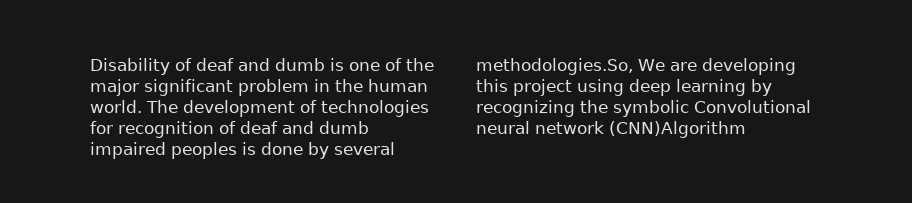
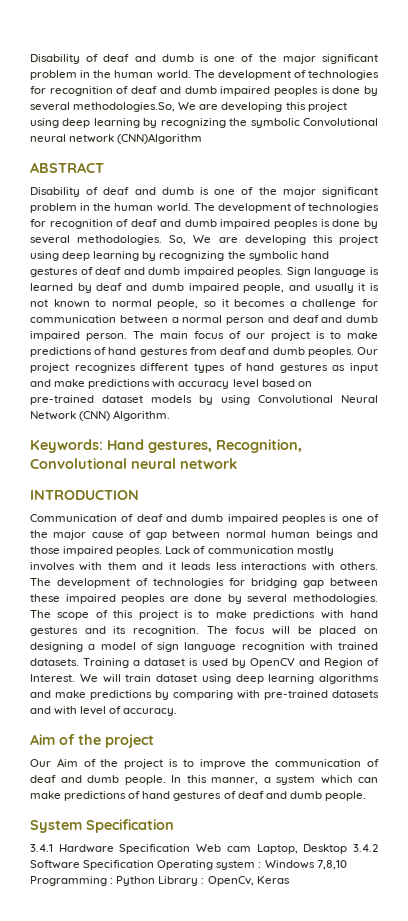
(746, 129) none -> [30,162,104,173] [30,187,378,197] [30,203,379,213] [30,219,378,229] [30,235,378,245] [30,251,329,261] [30,267,379,277] [30,283,379,293] [30,299,378,309] [30,315,378,325] [30,331,378,341] [30,347,379,357] [30,363,378,373] [30,379,312,389] [30,395,378,405] [30,410,171,421] [30,439,302,453] [30,458,237,469] [30,490,139,500] [30,514,379,524] [30,530,378,540] [30,546,334,556] [30,562,379,571] [30,578,378,588] [30,594,378,604] [30,610,378,620] [30,626,379,636] [30,642,378,652] [30,658,379,668] [30,674,379,684] [30,690,379,700] [30,706,178,716] [30,734,154,748] [30,758,380,769] [30,775,378,785] [30,791,366,801] [30,819,174,833] [30,844,378,854] [30,860,347,870] [30,876,290,886] // ABSTRACT // Disability of deaf and dumb is one of the major significant problem in the human world. The development of technologies for recognition of deaf and dumb impaired peoples is done by several methodologies. So, We are developing this project using deep learning by recognizing the symbolic hand gestures of deaf and dumb impaired peoples. Sign language is learned by deaf and dumb impaired people, and usually it is not known to normal people, so it becomes a challenge for communication between a normal person and deaf and dumb impaired person. The main focus of our project is to make predictions of hand gestures from deaf and dumb peoples. Our project recognizes different types of hand gestures as input and make predictions with accuracy level based on pre-trained dataset models by using Convolutional Neural Network (CNN) Algorithm. // Keywords: Hand gestures, Recognition, Convolutional neural network // INTRODUCTION // Communication of deaf and dumb impaired peoples is one of the major cause of gap between normal human beings and those impaired peoples. Lack of communication mostly involves with them and it leads less interactions with others. The development of technologies for bridging gap between these impaired peoples are done by several methodologies. The scope of this project is to make predictions with hand gestures and its recognition. The focus will be placed on designing a model of sign language recognition with trained datasets. Training a dataset is used by OpenCV and Region of Interest. We will train dataset using deep learning algorithms and make predictions by comparing with pre-trained datasets and with level of accuracy. // Aim of the project // Our Aim of the project is to improve the communication of deaf and dumb people. In this manner, a system which can make predictions of hand gestures of deaf and dumb people. // System Specification // 3.4.1 Hardware Specification Web cam Laptop, Desktop 3.4.2 Software Specification Operating system : Windows 7,8,10 Programming : Python Library : OpenCv, Keras

